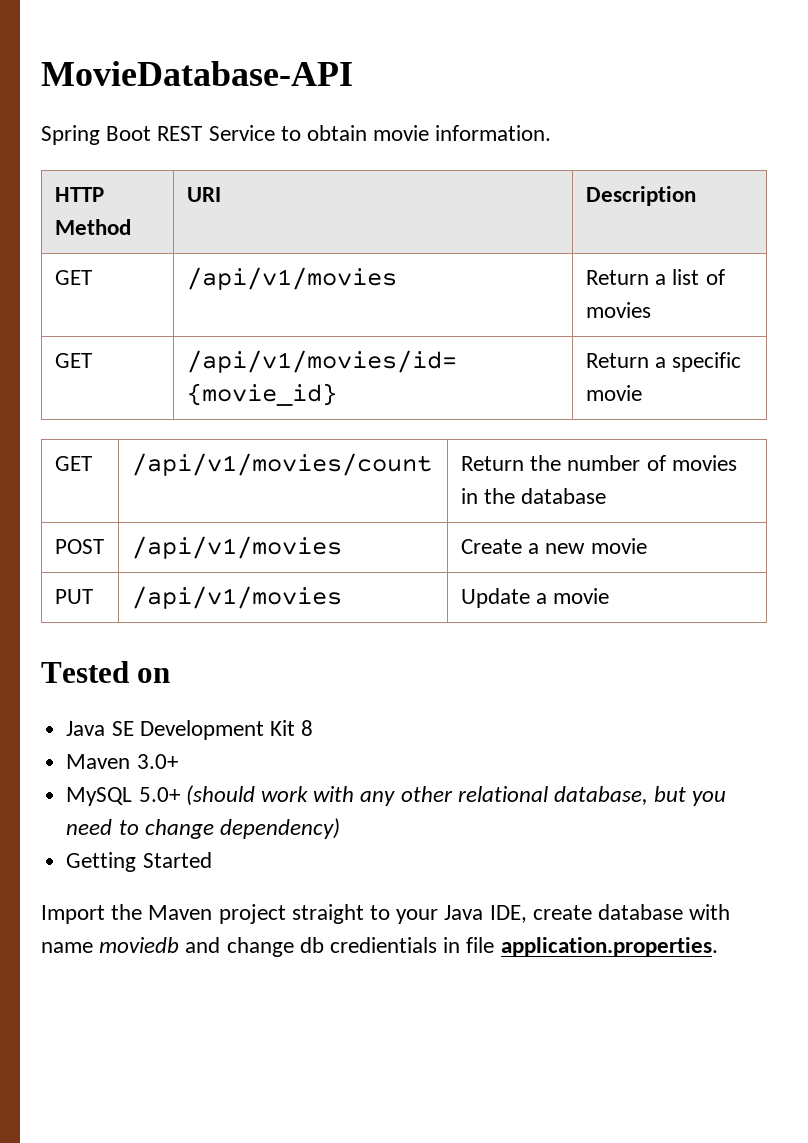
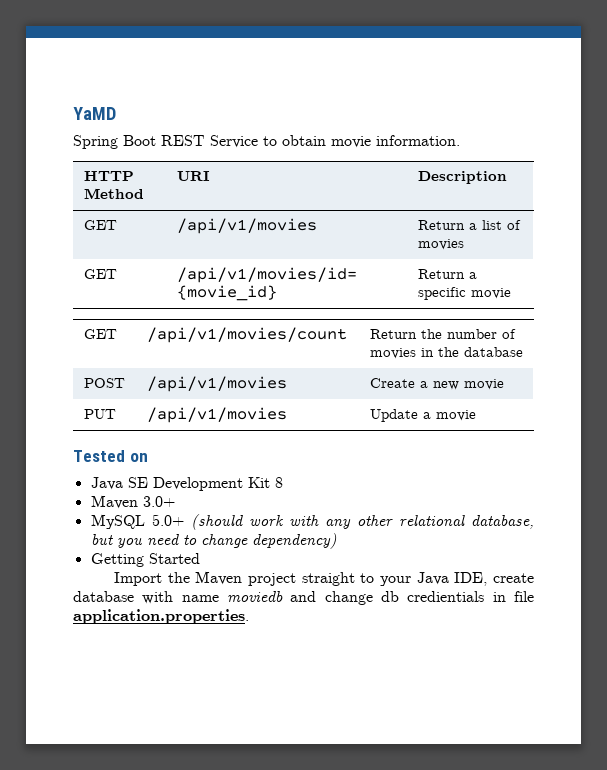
[41,61,353,86] MovieDatabase-API -> [73,107,116,120] YaMD

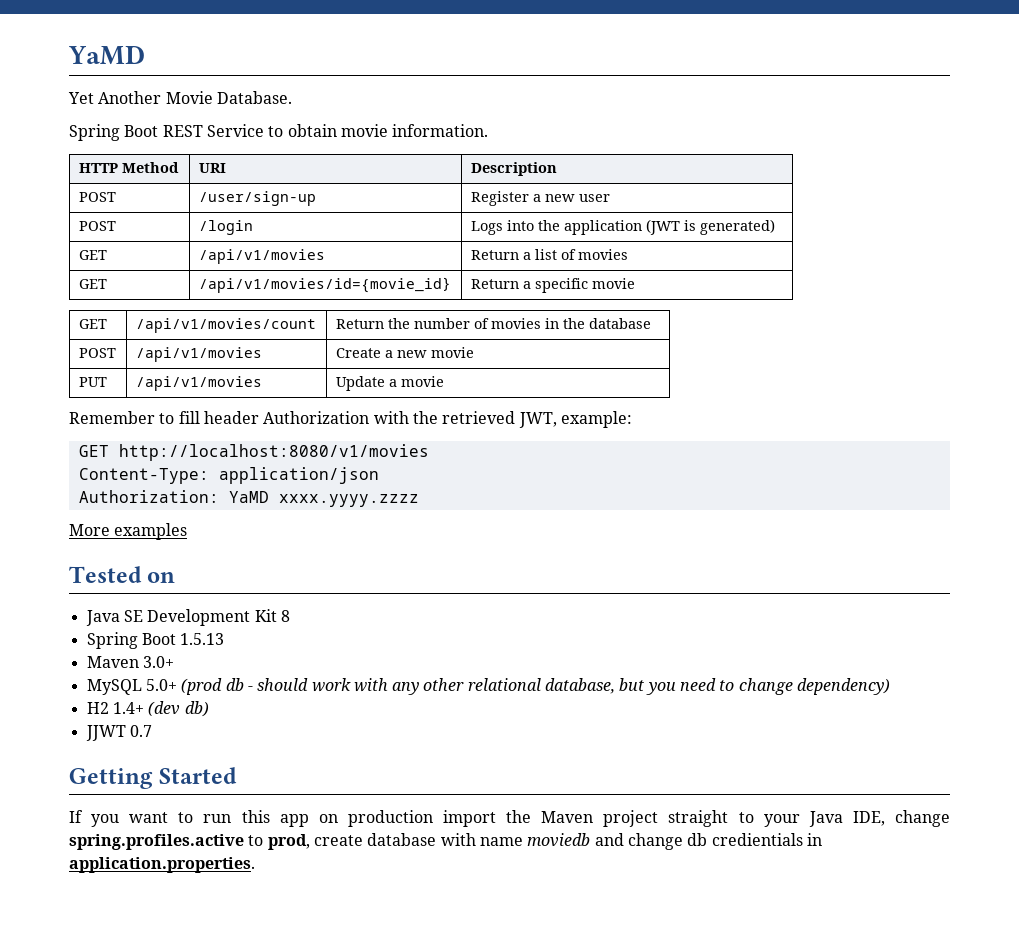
[73,107,116,120] YaMD -> [68,45,145,65] [68,91,292,104] YaMD // Yet Another Movie Database.
(507, 177) none -> [78,192,116,202] [198,191,316,206] [470,191,610,206] [78,221,116,231] [198,220,253,235] [470,219,775,235] // POST | /user/sign-up | Register a new user // POST | /login | Logs into the application (JWT is generated)
(476, 415) none -> [69,411,632,428] [78,444,429,461] [78,467,379,484] [78,490,419,507] [69,523,188,540] // Remember to fill header Authorization with the retrieved JWT, example: // GET http://localhost:8080/v1/movies // Content-Type: application/json // Authorization: YaMD xxxx.yyyy.zzzz // More examples
(283, 482) none -> [86,632,225,649] // Spring Boot 1.5.13
[190,514,243,530] (should -> [181,678,309,695] (prod db - should
[90,553,200,567] [114,572,163,586] Getting Started // Import -> [86,701,209,717] [85,725,152,741] [69,767,238,789] [69,810,496,827] H2 1.4+ (dev db) // JJWT 0.7 // Getting Started // If you want to run this app on production import
(488, 579) none -> [894,810,950,827] [69,834,310,850] change spring.profiles.active to prod,
[514,591,534,602] file -> (822, 839) none

